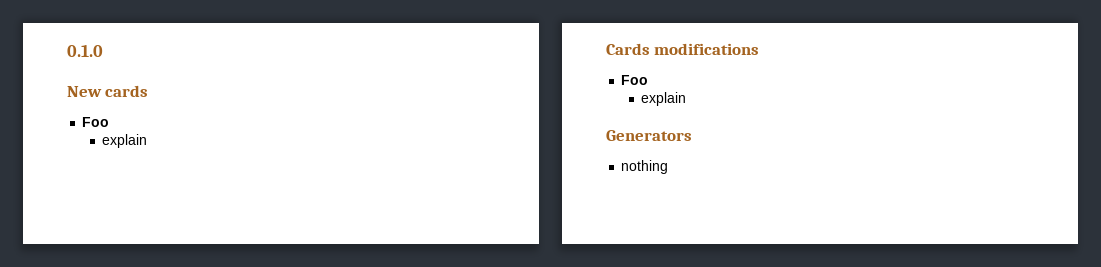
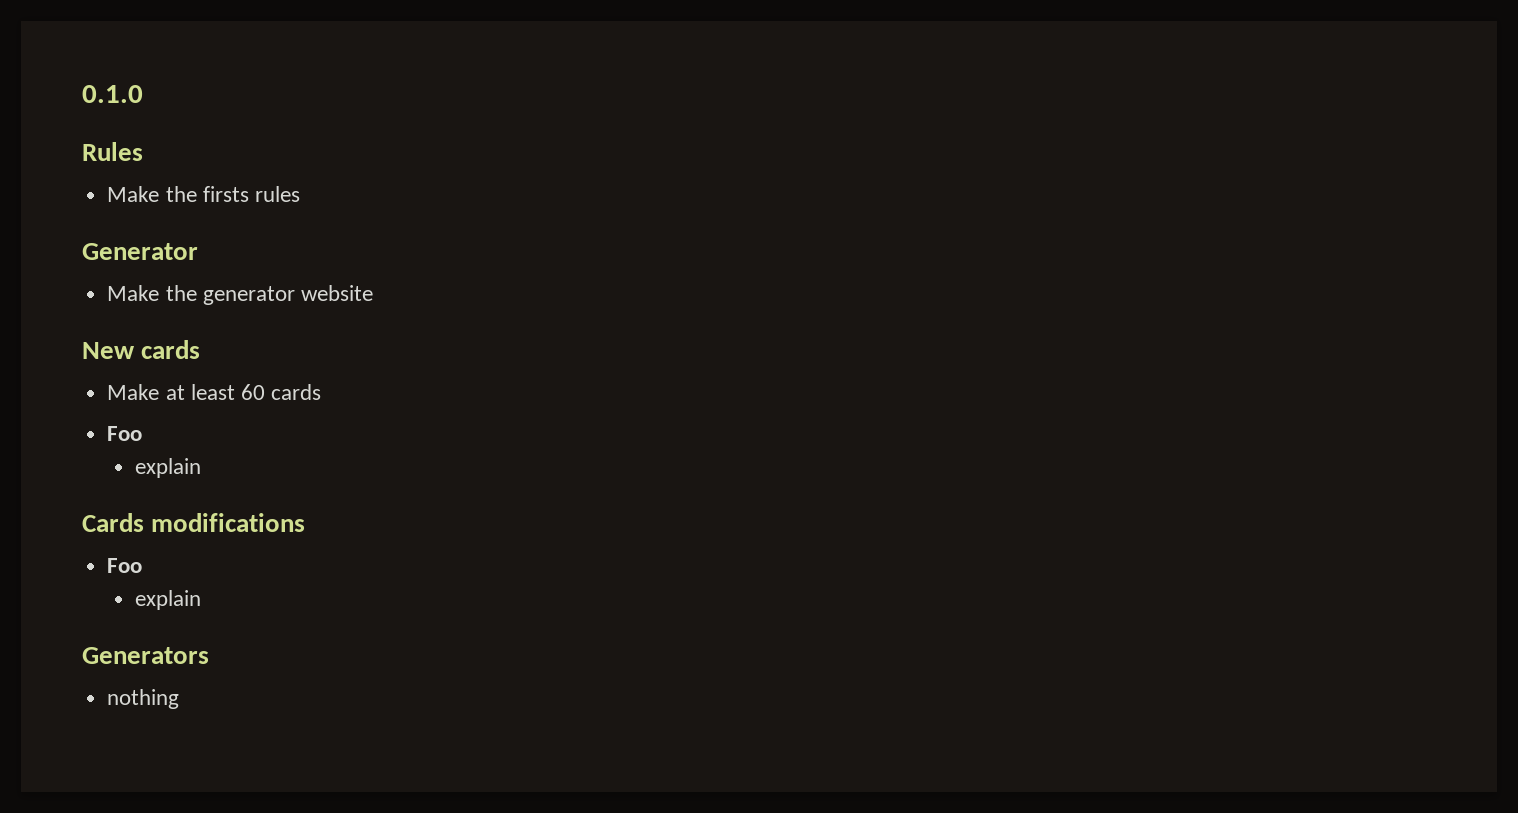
[67,86,102,97] New -> [82,142,143,161] [107,186,300,202] [82,243,198,260] [107,285,373,305] [82,340,201,359] [107,384,265,400] Rules // Make the firsts rules // Generator // Make the generator website // New cards // Make at least 60

